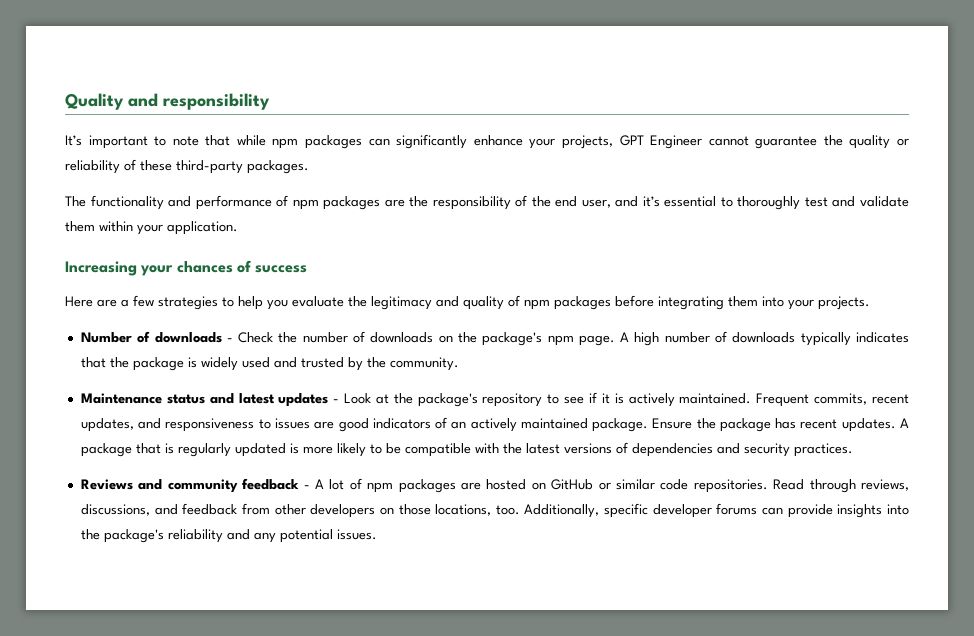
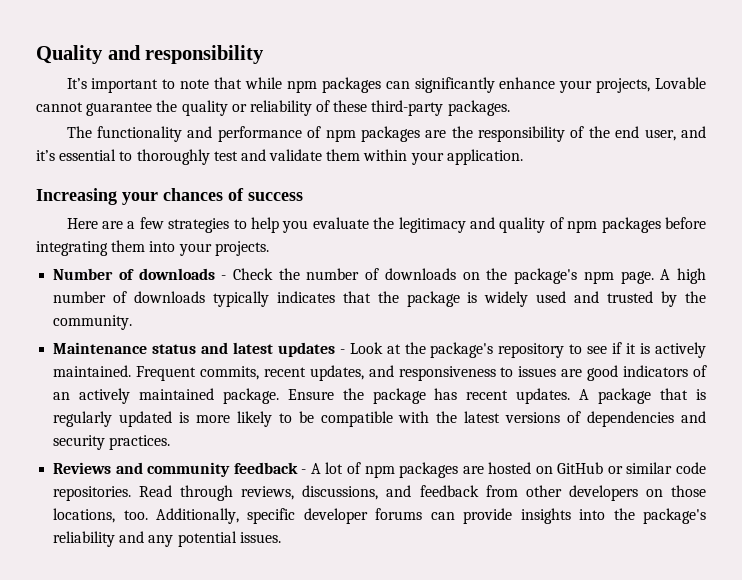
[619,135,703,149] GPT Engineer -> [655,77,706,89] Lovable

